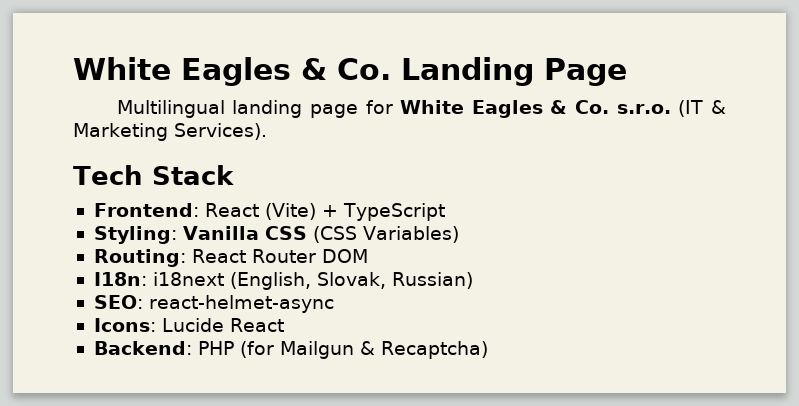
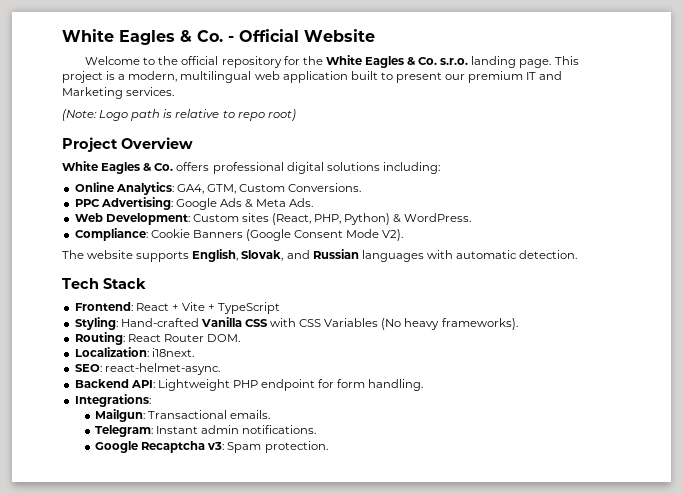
[73,57,627,86] [116,100,393,118] White Eagles & Co. Landing Page // Multilingual landing page for -> [62,29,375,45] [85,56,323,68] White Eagles & Co. - Official Website // Welcome to the official repository for the
[678,100,727,117] [73,123,267,141] (IT & Marketing Services). -> [471,56,579,68] [62,71,563,83] [62,87,175,99] [62,109,296,121] [62,137,193,152] [62,161,440,174] [74,182,362,195] [74,197,314,210] [74,213,472,225] [74,228,404,241] [62,249,578,262] landing page. This project is a modern, multilingual web application built to present our premium IT and Marketing services. // (Note: Logo path is relative to repo root) // Project Overview // White Eagles & Co. offers professional digital solutions including: // Online Analytics: GA4, GTM, Custom Conversions. // PPC Advertising: Google Ads & Meta Ads. // Web Development: Custom sites (React, PHP, Python) & WordPress. // Compliance: Cookie Banners (Google Consent Mode V2). // The website supports English, Slovak, and Russian languages with automatic detection.
[264,203,316,220] (Vite) -> [171,302,205,311] + Vite
(177, 235) none -> [120,318,199,327] Hand-crafted
[312,226,459,243] [93,249,368,267] [93,272,473,290] [93,295,334,313] [93,318,284,332] [93,341,488,359] (CSS Variables) // Routing: React Router DOM // I18n: i18next (English, Slovak, Russian) // SEO: react-helmet-async // Icons: Lucide React // Backend: PHP (for Mailgun & Recaptcha) -> [270,318,518,330] [74,332,240,345] [74,347,194,357] [74,363,220,375] [74,379,424,391] [74,394,151,407] [95,409,271,422] [95,425,317,437] [95,441,328,453] with CSS Variables (No heavy frameworks). // Routing: React Router DOM. // Localization: i18next. // SEO: react-helmet-async. // Backend API: Lightweight PHP endpoint for form handling. // Integrations: // Mailgun: Transactional emails. // Telegram: Instant admin notifications. // Google Recaptcha v3: Spam protection.

